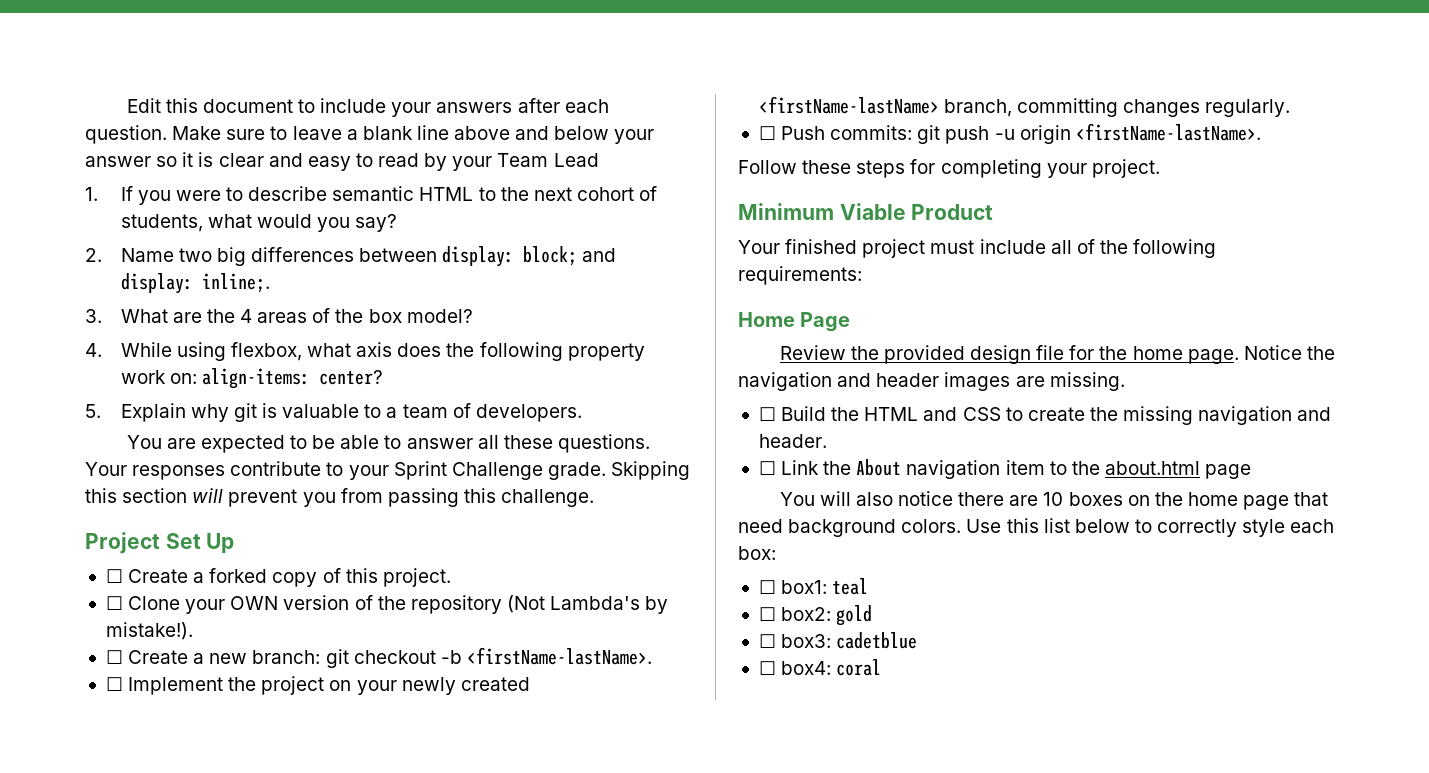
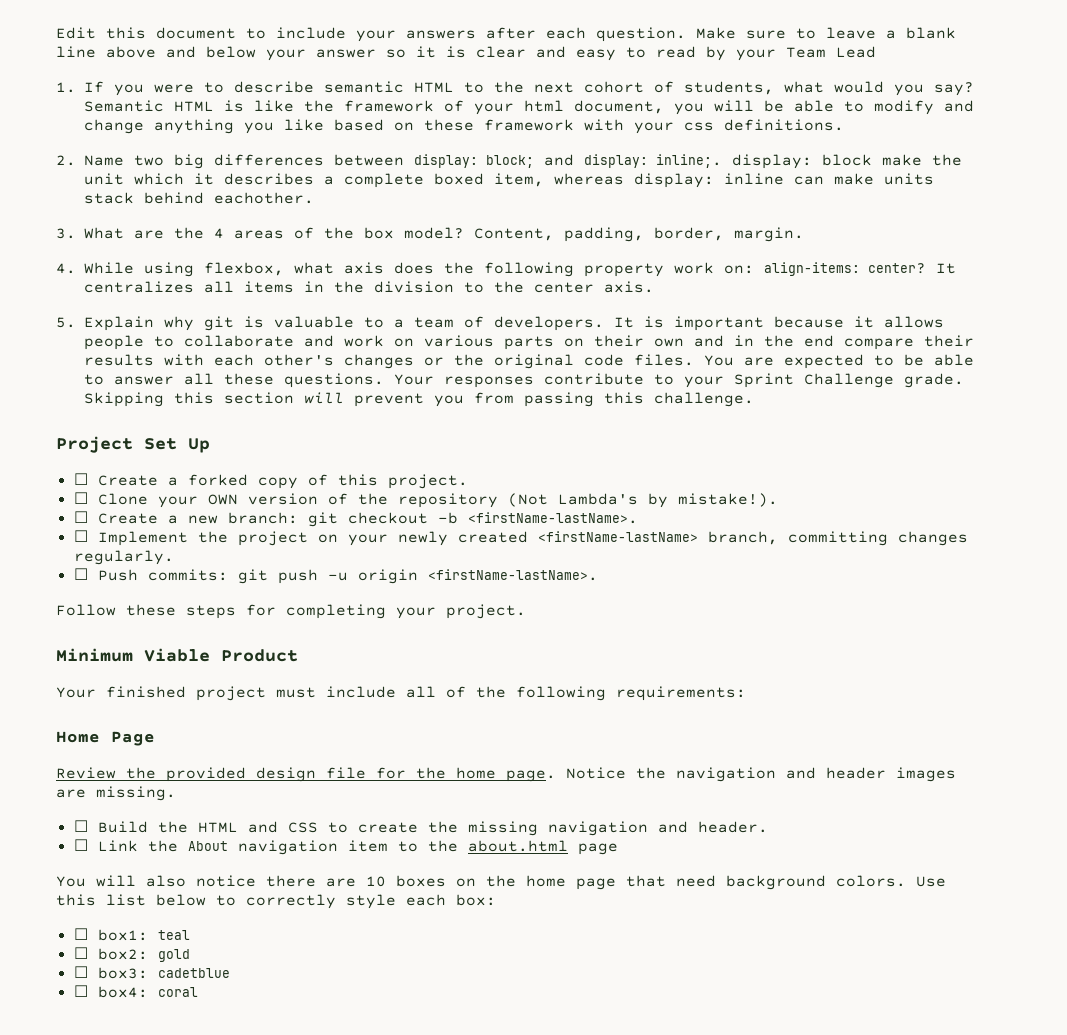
(398, 223) none -> [84,100,975,115] [84,119,845,134] Semantic HTML is like the framework of your html document, you will be able to modify and change anything you like based on these framework with your css definitions.
(270, 283) none -> [732,154,963,169] [84,173,935,188] [84,192,315,204] display: block make the unit which it describes a complete boxed item, whereas display: inline can make units stack behind eachother.
(473, 316) none -> [474,227,805,242] Content, padding, border, margin.
(383, 377) none -> [936,263,957,274] [84,281,655,293] It centralizes all items in the division to the center axis.
(582, 413) // -> [614,316,945,331] [84,335,975,350] [84,354,695,369] It is important because it allows people to collaborate and work on various parts on their own and in the end compare their results with each other's changes or the original code files.

